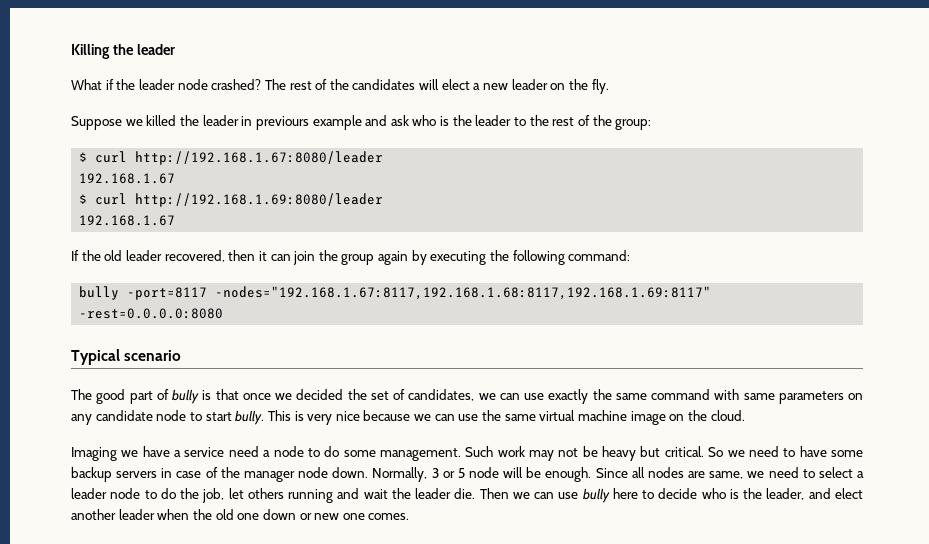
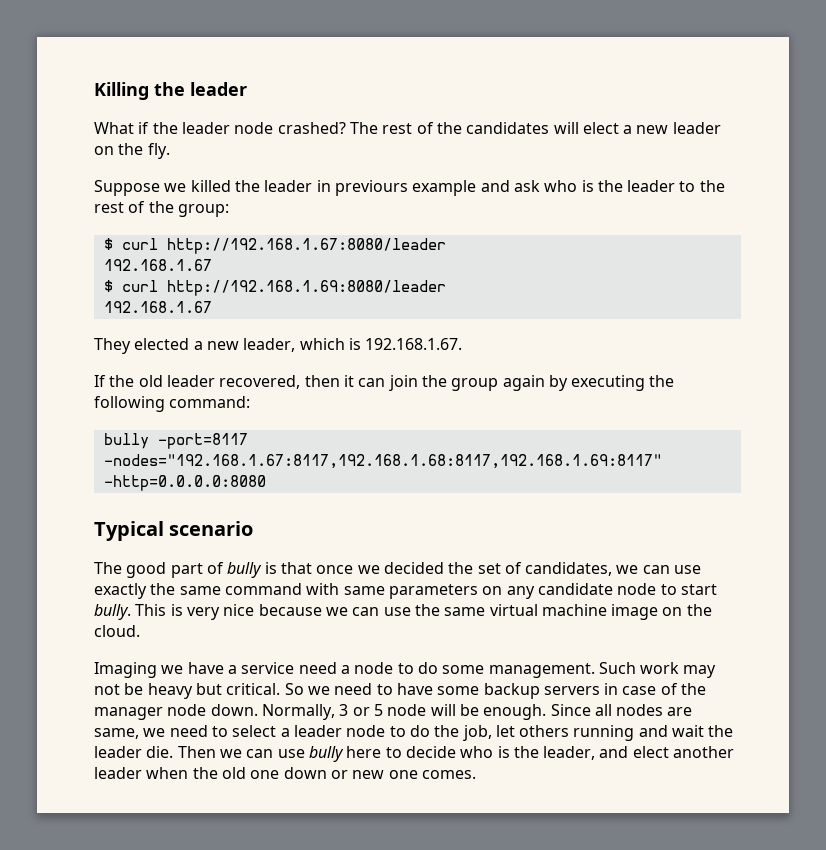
(176, 220) none -> [94,338,463,354] // They elected a new leader, which is 192.168.1.67.
[79,308,224,319] -rest=0.0.0.0:8080 -> [103,475,266,491] -http=0.0.0.0:8080

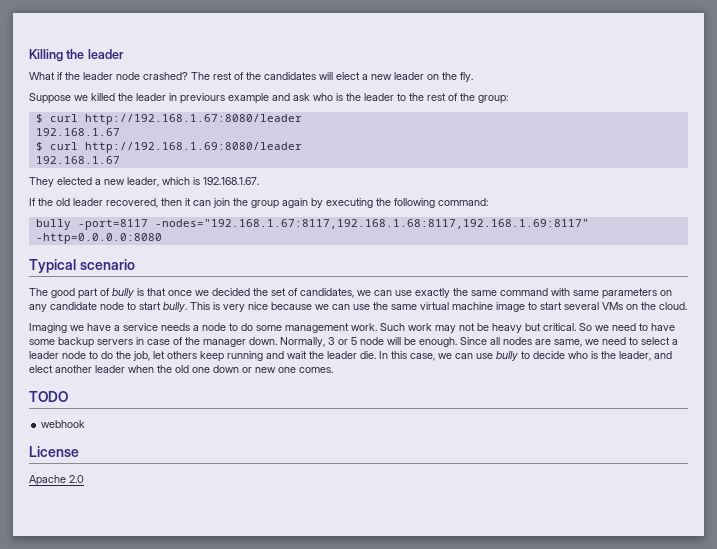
(659, 612) none -> [528,302,623,310] to start several VMs
[298,662,337,674] need -> [161,323,190,331] needs
[488,663,595,678] management. -> [285,323,377,333] management work.
[167,704,207,716] node -> (246, 343) none
(570, 731) none -> [200,351,224,362] keep
[177,746,216,758] Then -> [379,351,435,361] In this case,
[346,746,382,758] here -> (518, 356) none
(476, 774) none -> [29,391,68,402] [41,420,86,428] [29,446,79,457] [29,475,84,486] // TODO // webhook // License // Apache 2.0

